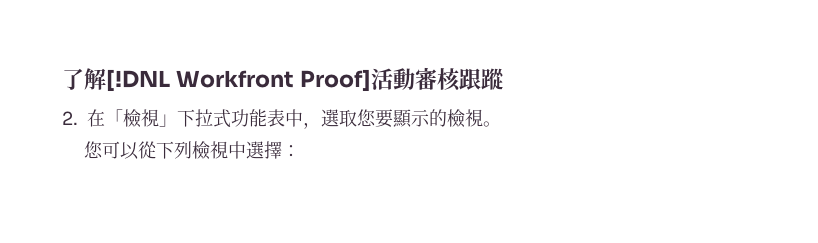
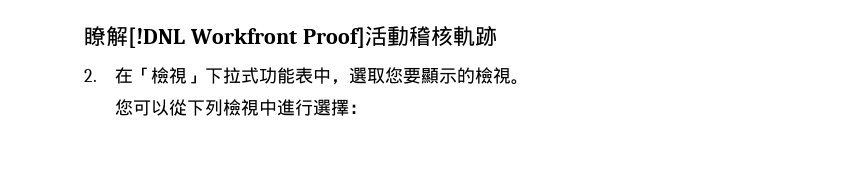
[62,68,84,90] 了 -> [84,26,106,46] 瞭
[414,67,504,92] 審核跟蹤 -> [408,26,497,46] 稽核軌跡
(247, 150) none -> [276,99,313,116] 進行

